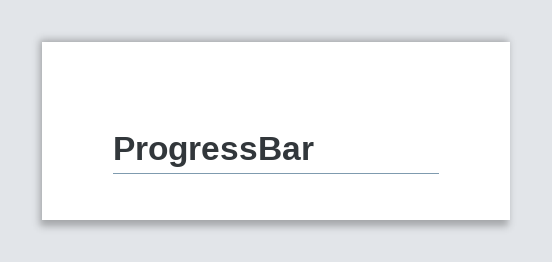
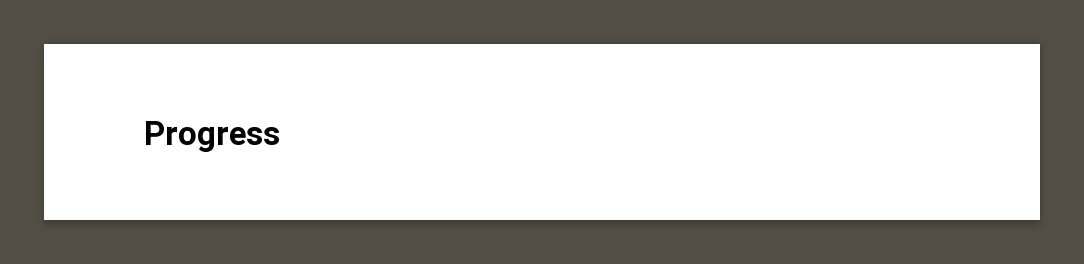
[113,137,314,167] ProgressBar -> [144,121,280,152] Progress

